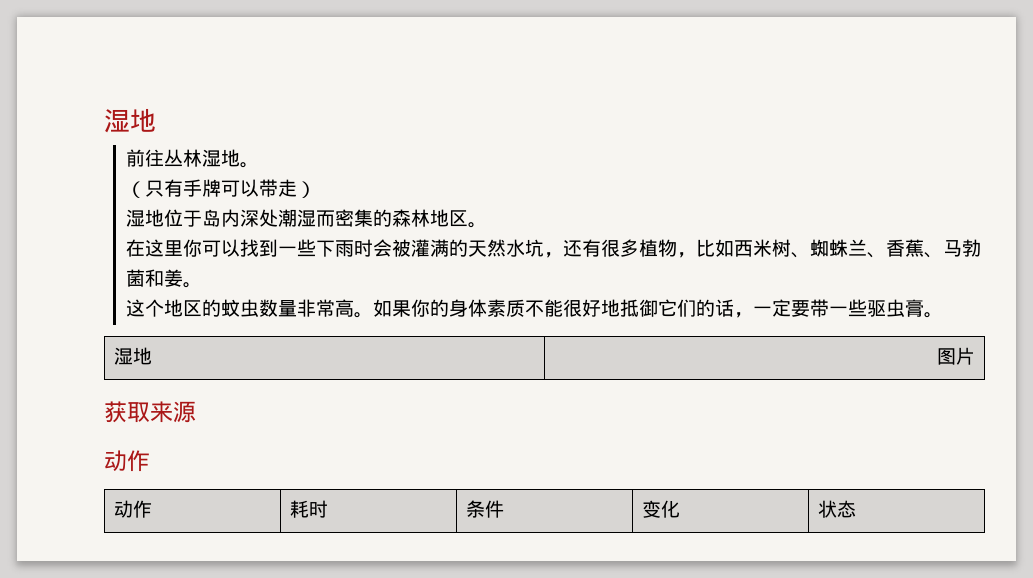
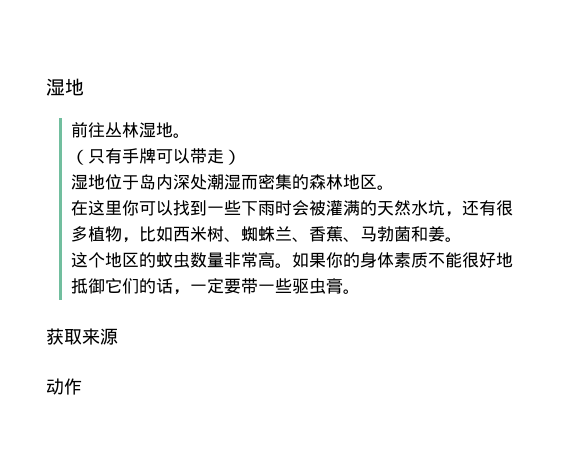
[113,347,152,365] [937,347,976,365] // 湿地 | 图片 -> (361, 291) none
[113,500,152,518] [289,500,328,518] [465,500,504,518] [641,500,680,518] [817,500,856,518] // 动作 | 耗时 | 条件 | 变化 | 状态 -> (82, 386) none

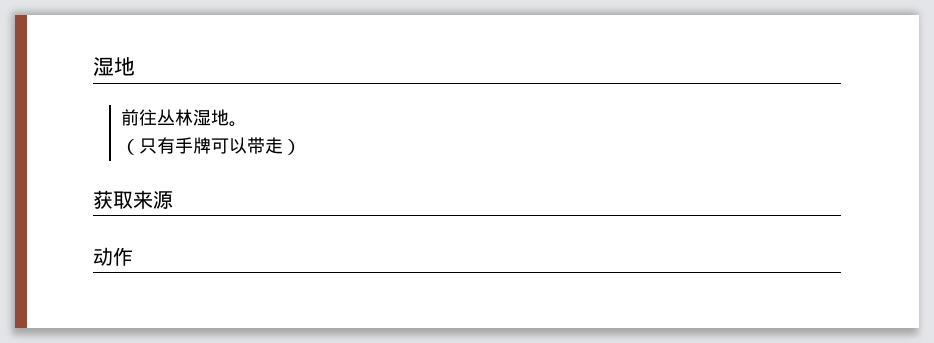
[71,174,395,190] [71,200,514,217] [71,226,463,243] [71,252,514,268] [71,278,361,295] // 湿地位于岛内深处潮湿而密集的森林地区。 // 在这里你可以找到一些下雨时会被灌满的天然水坑，还有很多植物，比如西米树、蜘蛛兰、香蕉、马勃菌和姜。 // 这个地区的蚊虫数量非常高。如果你的身体素质不能很好地抵御它们的话，一定要带一些驱虫膏。 -> (302, 147) none

